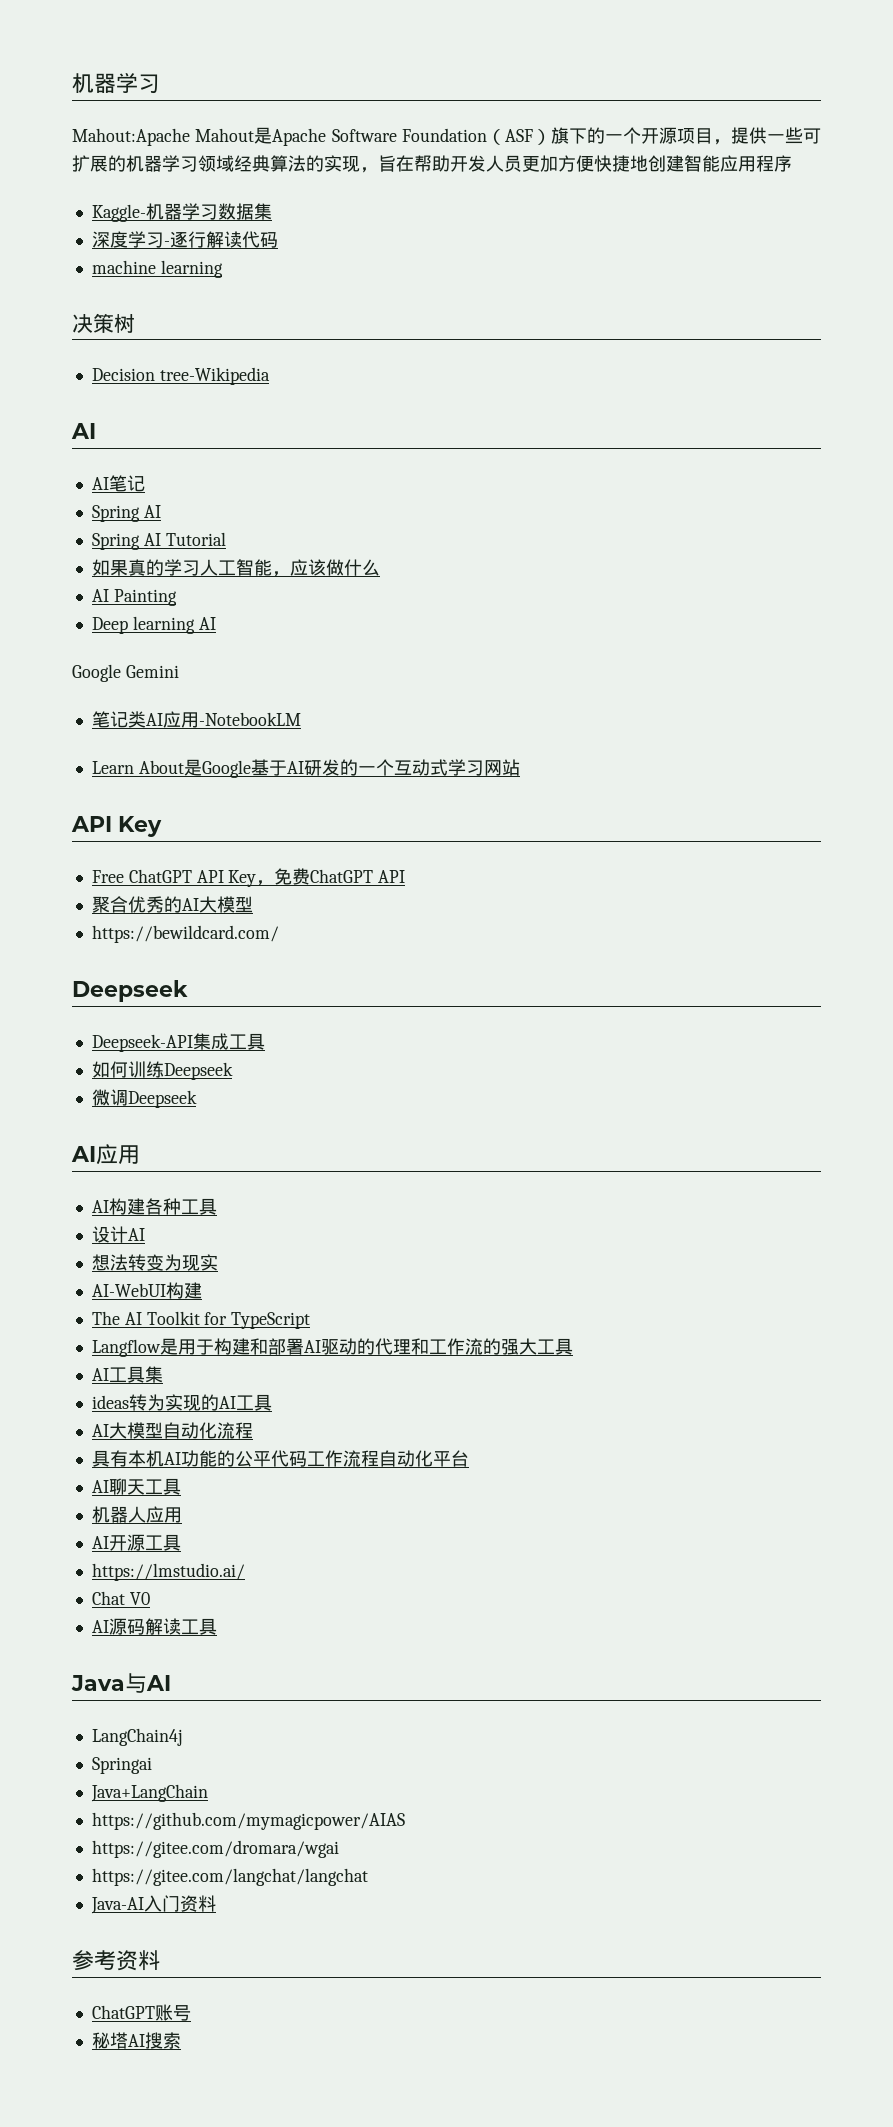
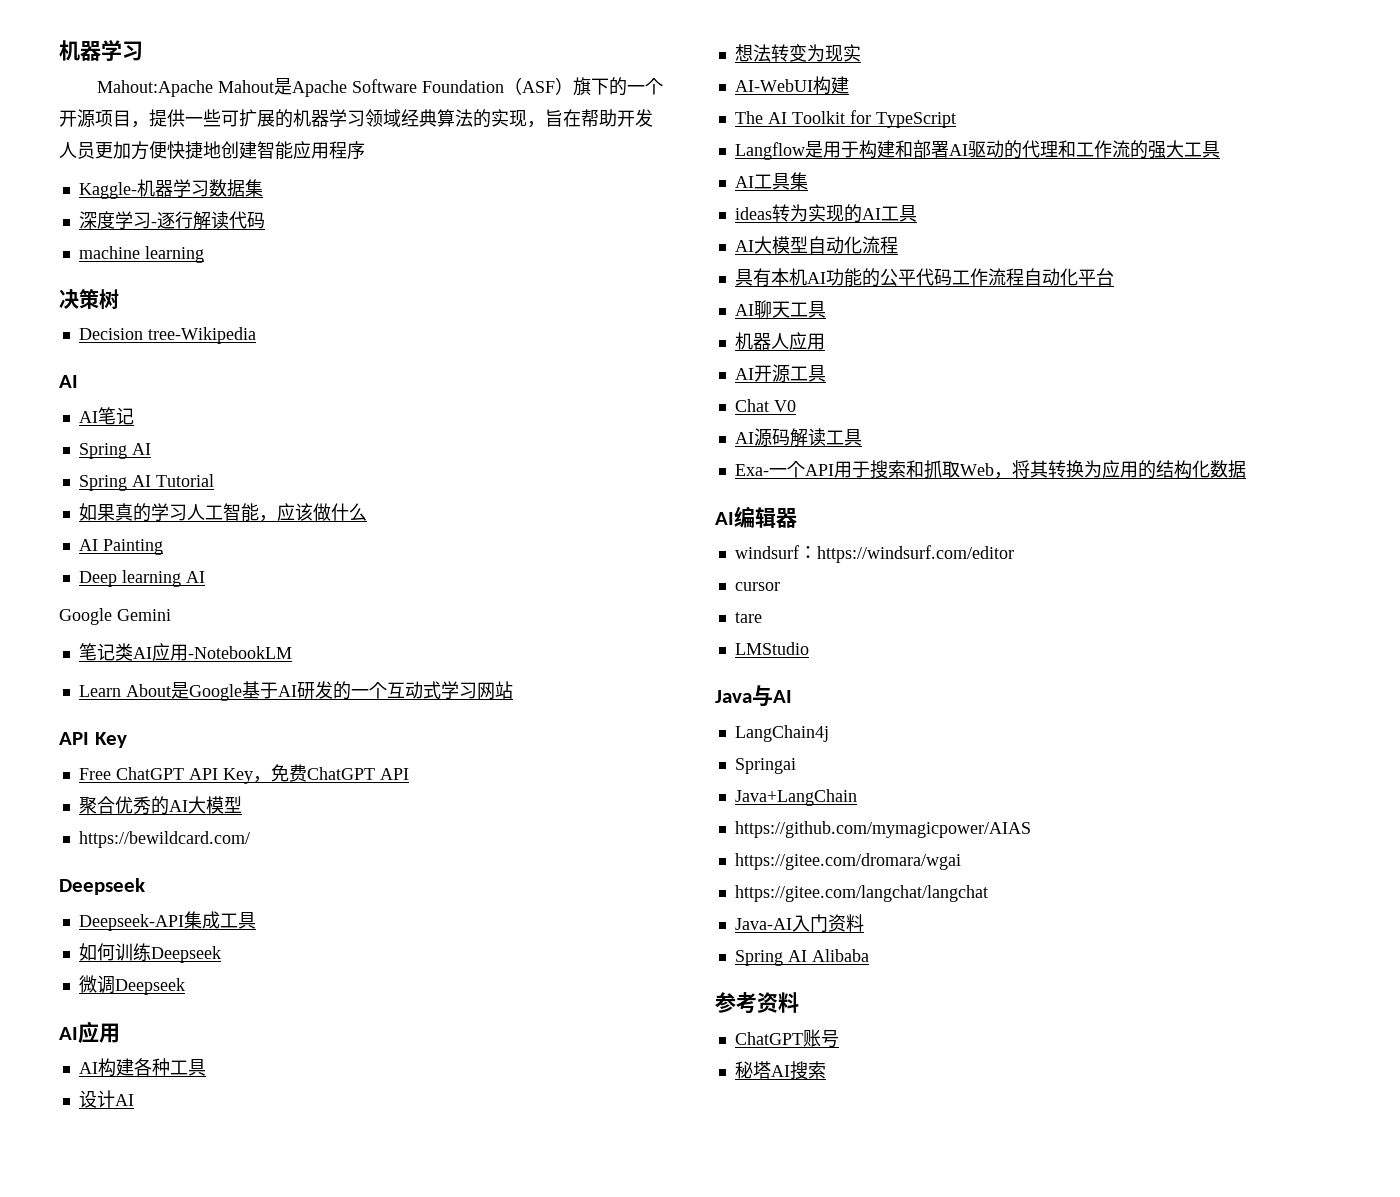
[91,1563,245,1581] // https://lmstudio.ai/ -> (826, 373) none
(217, 1626) none -> [734,460,1246,479] [715,506,797,528] [734,545,1014,563] [734,582,780,591] [734,612,762,623] [734,642,809,655] // Exa-一个API用于搜索和抓取Web，将其转换为应用的结构化数据 // AI编辑器 // windsurf：https://windsurf.com/editor // cursor // tare // LMStudio
(216, 1903) none -> [734,949,869,966] // Spring AI Alibaba

